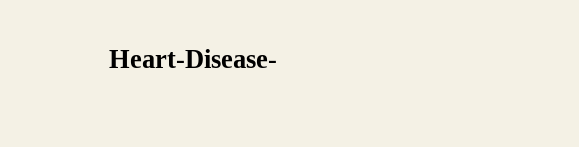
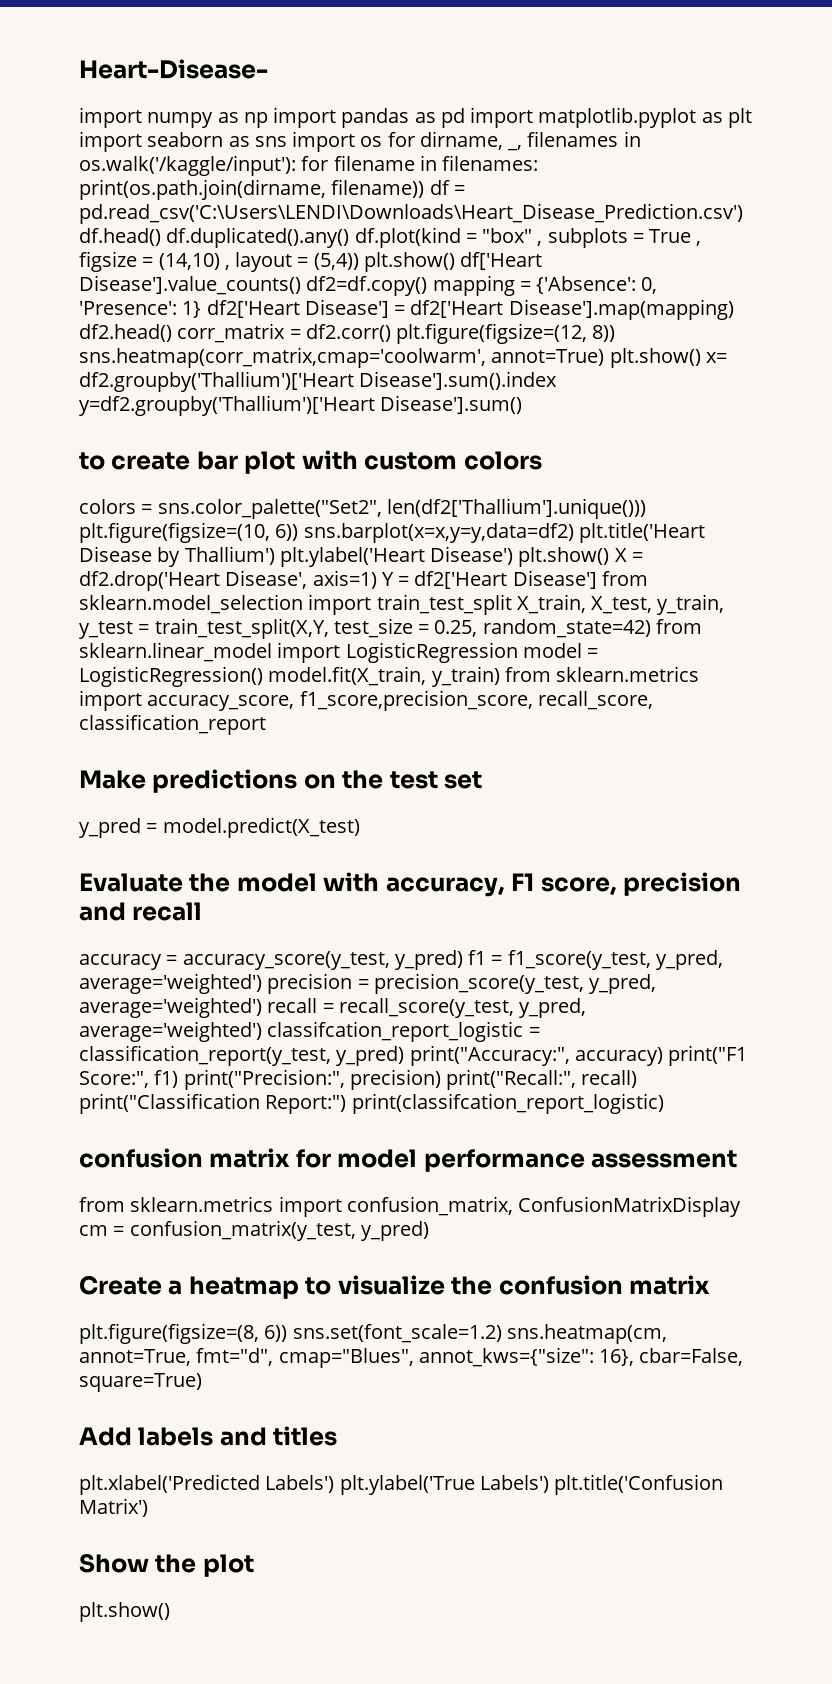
(277, 58) none -> [79,107,752,128] [79,131,641,152] [79,155,539,176] [79,179,465,200] [79,203,743,224] [79,227,702,248] [79,251,543,272] [79,275,658,296] [79,299,734,320] [79,323,616,344] [79,347,727,368] [79,371,558,392] [79,395,523,416] [79,450,542,474] [79,498,646,519] [79,522,705,543] [79,546,643,567] [79,570,648,591] [79,594,725,615] [79,618,702,639] [79,642,599,663] [79,666,700,687] [79,690,653,711] [79,714,266,735] [79,769,483,793] [79,817,360,838] [79,872,742,897] [79,902,203,921] [79,950,723,970] [79,973,657,994] [79,997,587,1018] [79,1021,540,1042] [79,1045,748,1066] [79,1069,638,1090] [79,1093,664,1114] [79,1148,738,1172] [79,1196,742,1217] [79,1220,429,1241] [79,1275,711,1299] [79,1323,667,1344] [79,1347,744,1368] [79,1373,202,1392] [79,1426,338,1446] [79,1474,724,1495] [79,1498,148,1517] [79,1553,254,1577] [79,1602,170,1622] // import numpy as np import pandas as pd import matplotlib.pyplot as plt import seaborn as sns import os for dirname, _, filenames in os.walk('/kaggle/input'): for filename in filenames: print(os.path.join(dirname, filename)) df = pd.read_csv('C:\Users\LENDI\Downloads\Heart_Disease_Prediction.csv') df.head() df.duplicated().any() df.plot(kind = "box" , subplots = True , figsize = (14,10) , layout = (5,4)) plt.show() df['Heart Disease'].value_counts() df2=df.copy() mapping = {'Absence': 0, 'Presence': 1} df2['Heart Disease'] = df2['Heart Disease'].map(mapping) df2.head() corr_matrix = df2.corr() plt.figure(figsize=(12, 8)) sns.heatmap(corr_matrix,cmap='coolwarm', annot=True) plt.show() x= df2.groupby('Thallium')['Heart Disease'].sum().index y=df2.groupby('Thallium')['Heart Disease'].sum() // to create bar plot with custom colors // colors = sns.color_palette("Set2", len(df2['Thallium'].unique())) plt.figure(figsize=(10, 6)) sns.barplot(x=x,y=y,data=df2) plt.title('Heart Disease by Thallium') plt.ylabel('Heart Disease') plt.show() X = df2.drop('Heart Disease', axis=1) Y = df2['Heart Disease'] from sklearn.model_selection import train_test_split X_train, X_test, y_train, y_test = train_test_split(X,Y, test_size = 0.25, random_state=42) from sklearn.linear_model import LogisticRegression model = LogisticRegression() model.fit(X_train, y_train) from sklearn.metrics import accuracy_score, f1_score,precision_score, recall_score, classification_report // Make predictions on the test set // y_pred = model.predict(X_test) // Evaluate the model with accuracy, F1 score, precision and recall // accuracy = accuracy_score(y_test, y_pred) f1 = f1_score(y_test, y_pred, average='weighted') precision = precision_score(y_test, y_pred, average='weighted') recall = recall_score(y_test, y_pred, average='weighted') classifcation_report_logistic = classification_report(y_test, y_pred) print("Accuracy:", accuracy) print("F1 Score:", f1) print("Precision:", precision) print("Recall:", recall) print("Classification Report:") print(classifcation_report_logistic) // confusion matrix for model performance assessment // from sklearn.metrics import confusion_matrix, ConfusionMatrixDisplay cm = confusion_matrix(y_test, y_pred) // Create a heatmap to visualize the confusion matrix // plt.figure(figsize=(8, 6)) sns.set(font_scale=1.2) sns.heatmap(cm, annot=True, fmt="d", cmap="Blues", annot_kws={"size": 16}, cbar=False, square=True) // Add labels and titles // plt.xlabel('Predicted Labels') plt.ylabel('True Labels') plt.title('Confusion Matrix') // Show the plot // plt.show()

